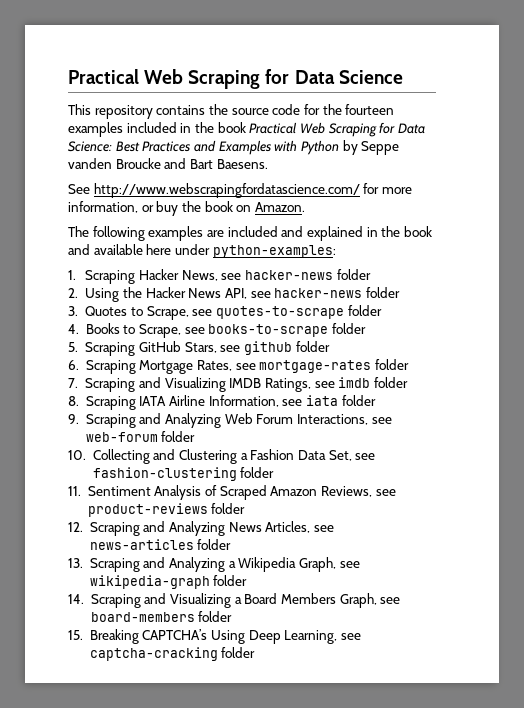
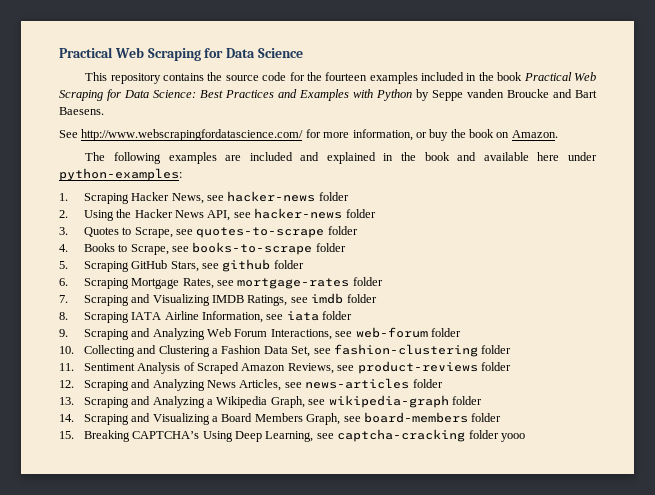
(256, 652) none -> [500,433,525,442] yooo

